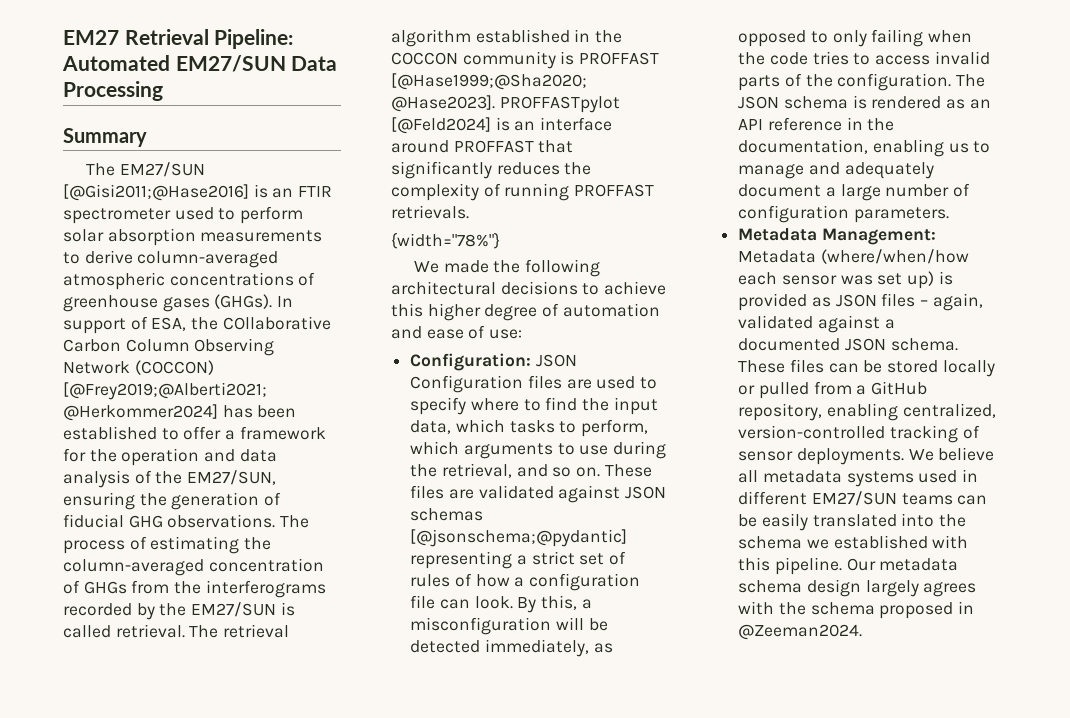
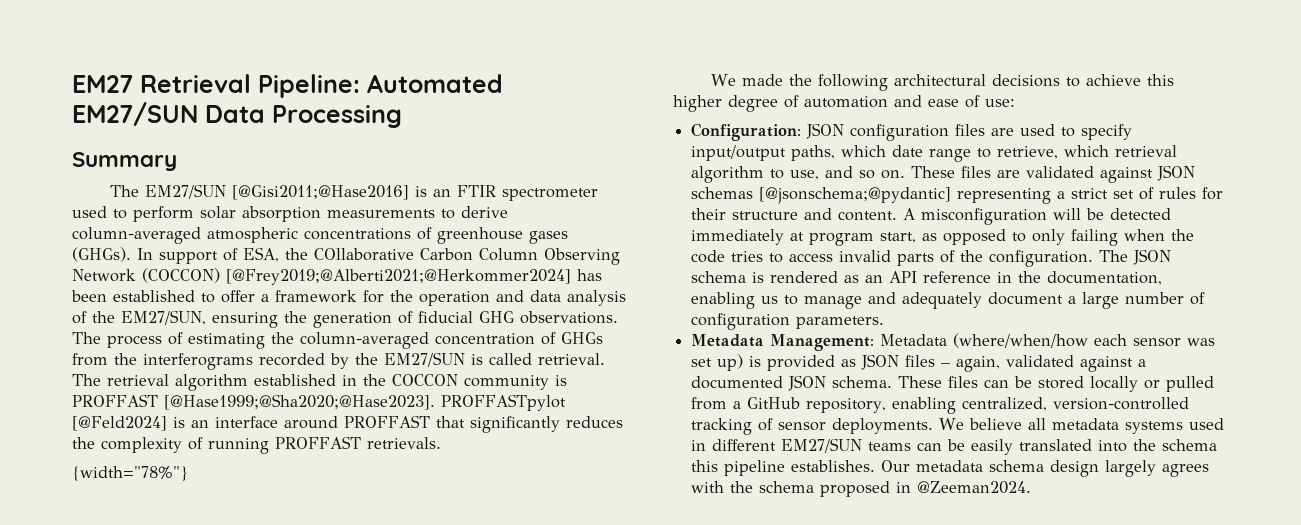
[410,375,524,393] Configuration -> [850,124,950,141] configuration
[470,397,658,415] [410,419,649,437] [410,441,667,459] [410,463,512,478] where to find the input data, which tasks to perform, which arguments to use during the retrieval, -> [691,145,1178,162] [691,166,820,183] input/output paths, which date range to retrieve, which retrieval algorithm to use,
[454,573,641,591] [410,595,592,613] [410,617,608,635] [410,639,589,657] of how a configuration file can look. By this, a misconfiguration will be detected immediately, -> [1202,187,1224,200] [691,208,1172,225] [691,229,917,246] for their structure and content. A misconfiguration will be detected immediately at program start,
[806,535,969,549] [738,557,842,575] we established with this pipeline. -> [691,460,876,476] this pipeline establishes.

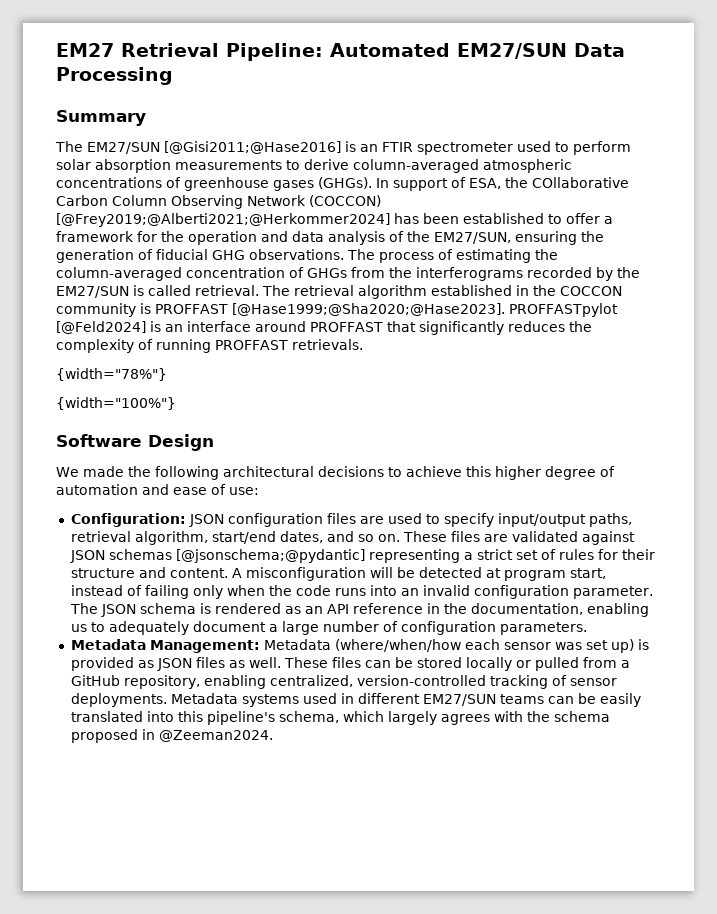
(188, 473) none -> [56,397,176,410] [56,434,214,451] // {width="100%"} // Software Design
[841,145,1178,162] [691,166,820,183] which date range to retrieve, which retrieval algorithm to use, -> [70,531,323,545] retrieval algorithm, start/end dates,
[691,229,785,245] immediately -> (482, 572) none
[922,229,1195,246] [691,250,1094,267] as opposed to only failing when the code tries to access invalid parts of the configuration. -> [70,585,653,599] instead of failing only when the code runs into an invalid configuration parameter.
[804,292,897,309] manage and -> (105, 627) none
[941,355,1147,372] [691,375,893,391] – again, validated against a documented JSON schema. -> [228,657,281,668] as well.
[939,418,1120,430] We believe all metadata -> [170,693,238,704] Metadata
[1133,439,1218,451] [691,460,1100,477] the schema this pipeline establishes. Our metadata schema design -> [177,711,384,725] this pipeline's schema, which

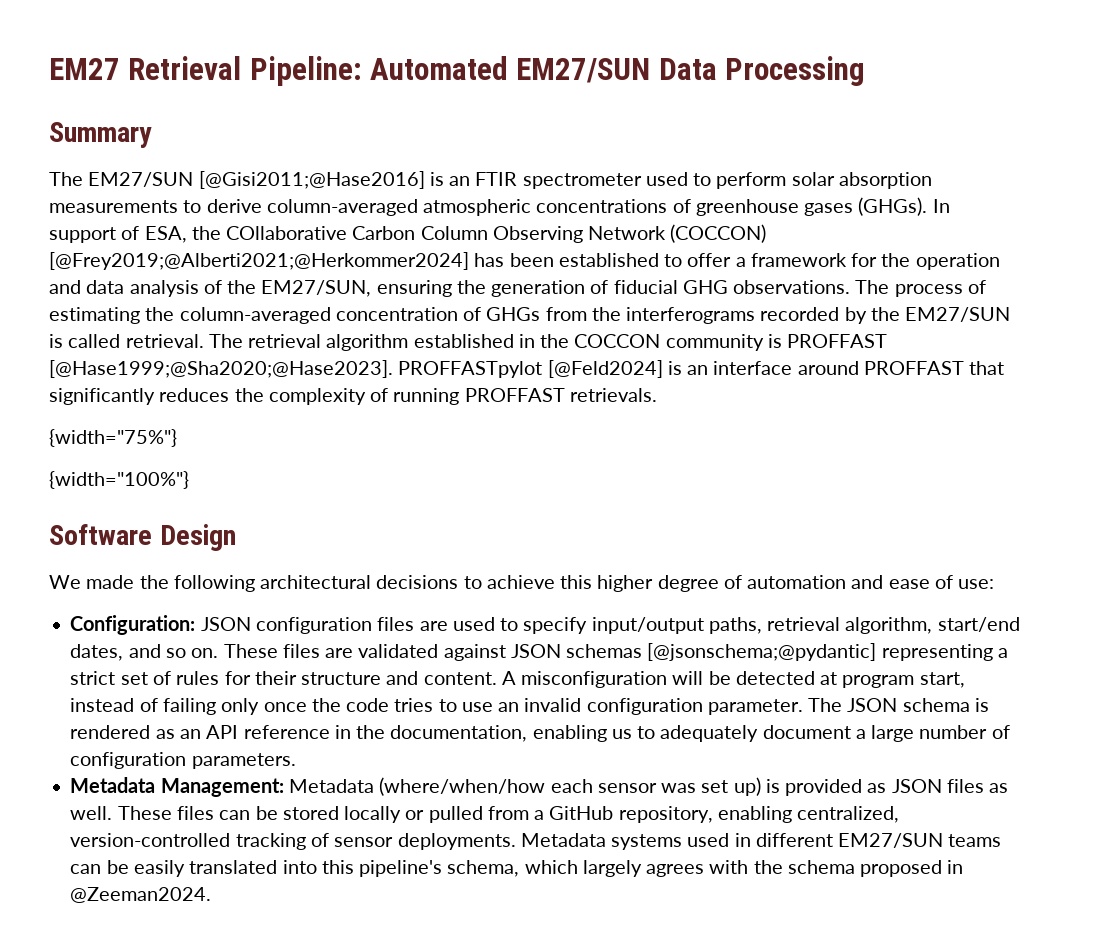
[56,368,167,381] {width="78%"} -> [49,429,177,447] {width="75%"}
[226,585,265,596] when -> [263,702,307,712] once
[334,585,397,596] runs into -> [394,698,493,712] tries to use

